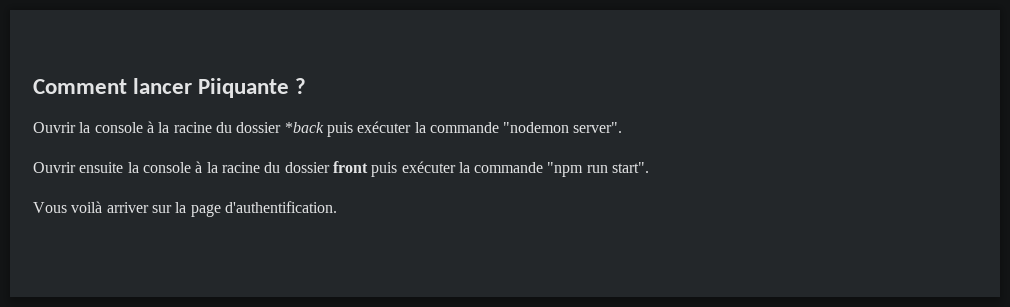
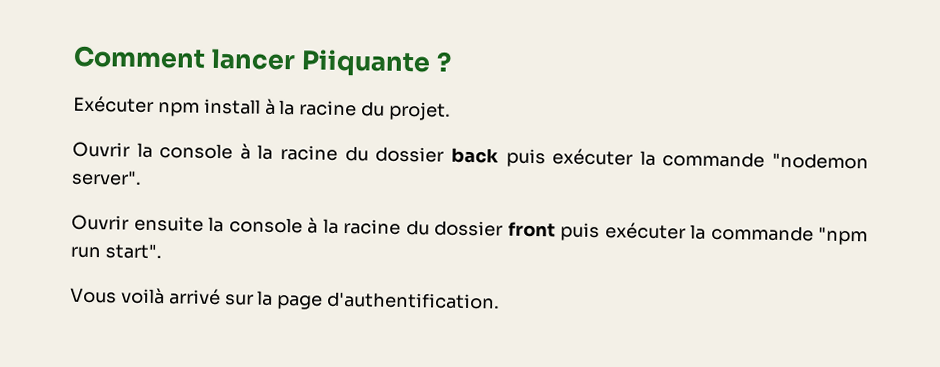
(307, 86) none -> [73,95,452,121] // Exécuter npm install à la racine du projet.
[284,122,324,133] *back -> [450,147,499,164] back
[106,202,149,213] arriver -> [168,288,221,306] arrivé

